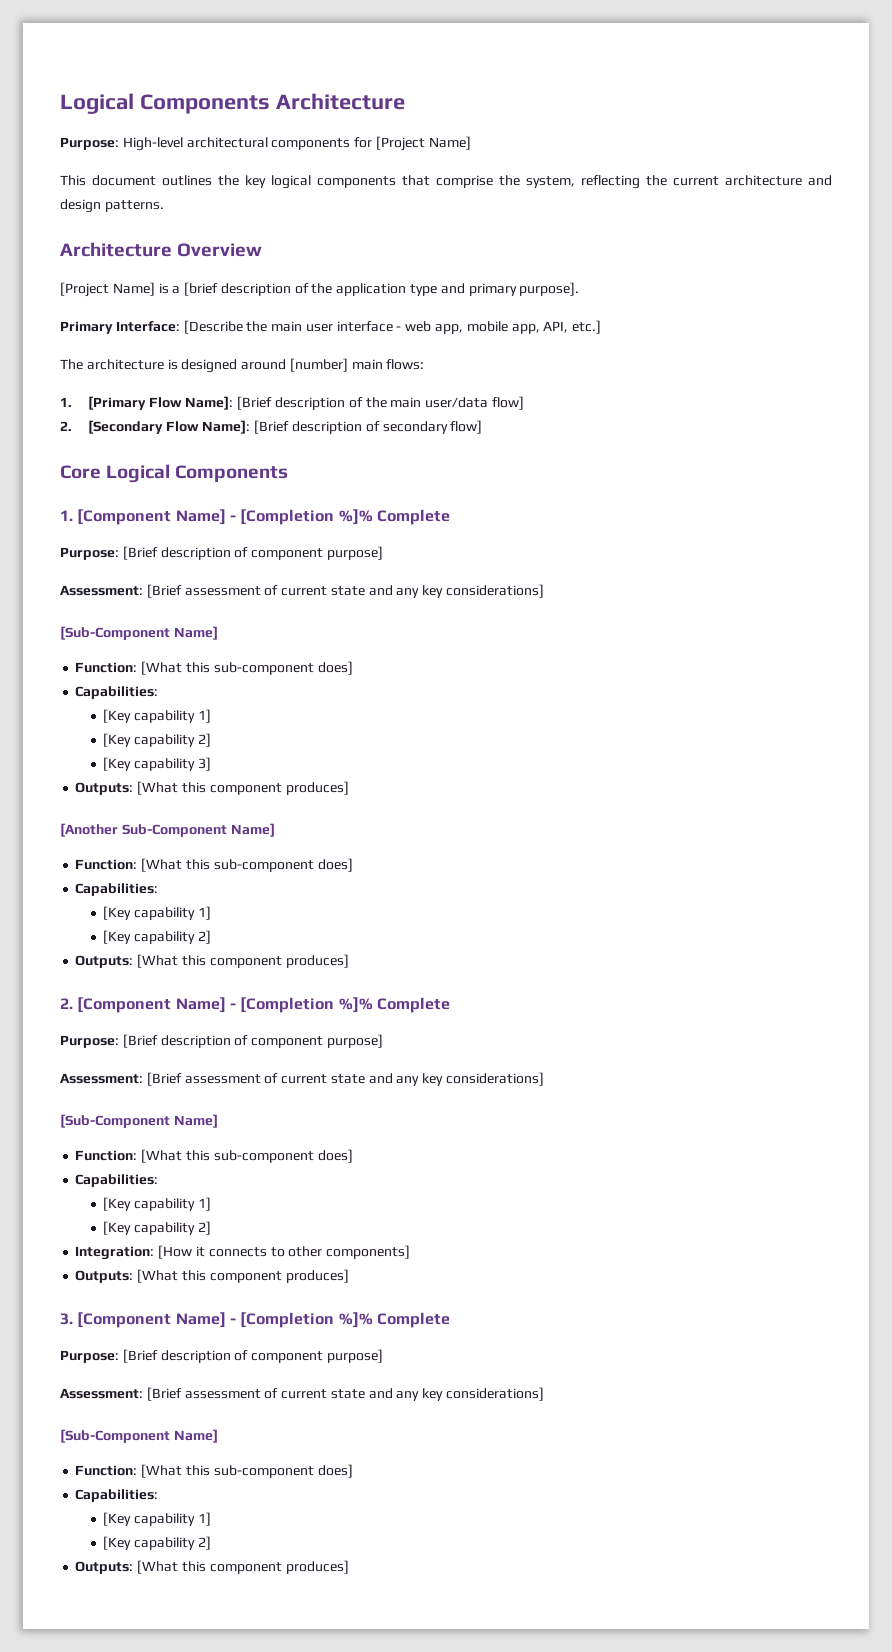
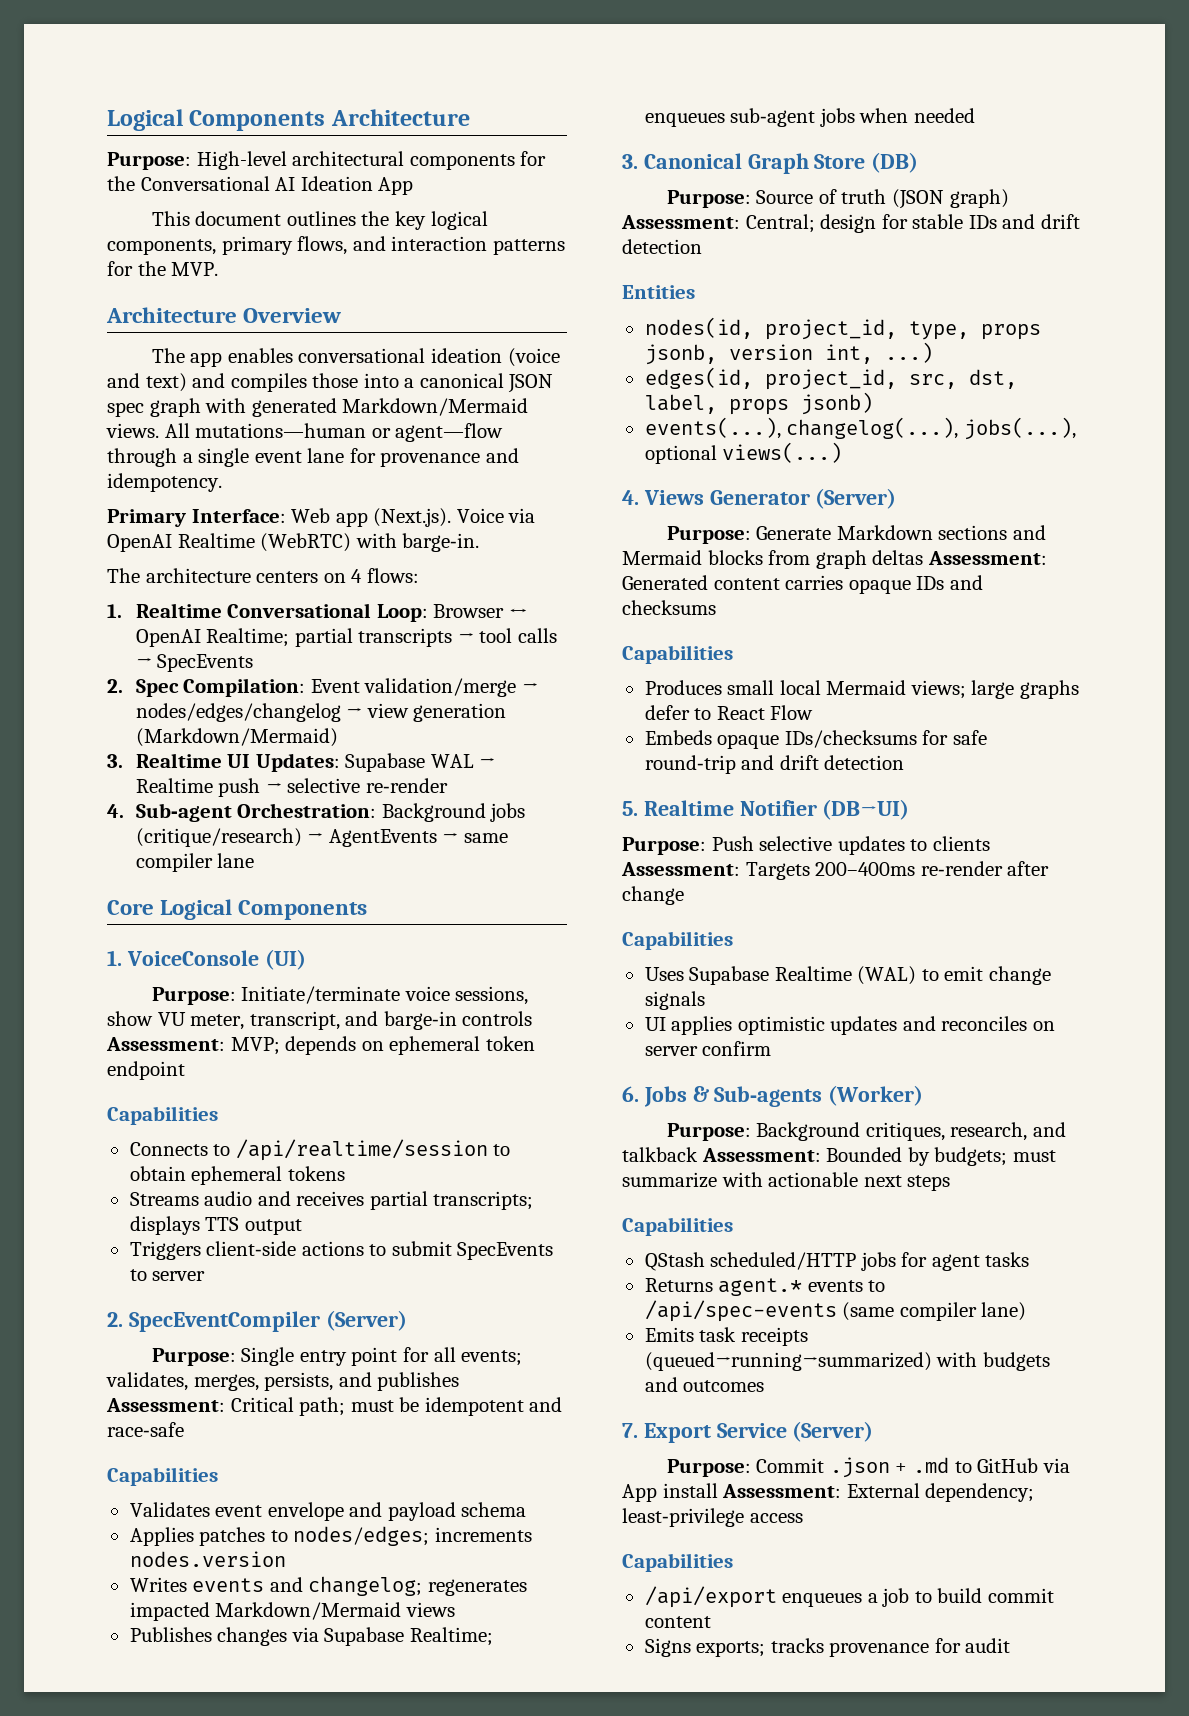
[375,136,471,151] [Project Name] -> [107,176,414,195] the Conversational AI Ideation App
[317,175,832,189] [60,199,164,213] [60,242,263,257] [60,282,580,297] [60,320,602,334] [60,358,425,373] [60,396,524,410] [60,420,483,434] [60,464,289,483] [60,509,450,525] [60,546,383,560] [60,584,545,598] [60,626,218,640] [75,661,353,675] [75,686,159,699] [103,709,211,723] [103,733,211,747] [103,757,211,771] [75,781,349,795] [60,823,275,837] [75,858,353,872] [75,883,159,896] [103,906,211,920] [103,930,211,944] [75,954,349,968] [60,997,450,1013] [60,1034,383,1048] [60,1072,545,1086] [60,1114,218,1128] [75,1149,353,1163] [75,1174,159,1187] [103,1197,211,1211] [103,1221,211,1235] [75,1245,411,1260] [75,1269,349,1283] [60,1312,450,1328] [60,1349,383,1363] [60,1387,545,1401] [60,1429,218,1443] [75,1464,353,1478] [75,1489,159,1502] [103,1512,211,1526] [103,1536,211,1550] [75,1560,349,1574] components that comprise the system, reflecting the current architecture and design patterns. // Architecture Overview // [Project Name] is a [brief description of the application type and primary purpose]. // Primary Interface: [Describe the main user interface - web app, mobile app, API, etc.] // The architecture is designed around [number] main flows: // 1. [Primary Flow Name]: [Brief description of the main user/data flow] // 2. [Secondary Flow Name]: [Brief description of secondary flow] // Core Logical Components // 1. [Component Name] - [Completion %]% Complete // Purpose: [Brief description of component purpose] // Assessment: [Brief assessment of current state and any key considerations] // [Sub-Component Name] // Function: [What this sub-component does] // Capabilities: // [Key capability 1] // [Key capability 2] // [Key capability 3] // Outputs: [What this component produces] // [Another Sub-Component Name] // Function: [What this sub-component does] // Capabilities: // [Key capability 1] // [Key capability 2] // Outputs: [What this component produces] // 2. [Component Name] - [Completion %]% Complete // Purpose: [Brief description of component purpose] // Assessment: [Brief assessment of current state and any key considerations] // [Sub-Component Name] // Function: [What this sub-component does] // Capabilities: // [Key capability 1] // [Key capability 2] // Integration: [How it connects to other components] // Outputs: [What this component produces] // 3. [Component Name] - [Completion %]% Complete // Purpose: [Brief description of component purpose] // Assessment: [Brief assessment of current state and any key considerations] // [Sub-Component Name] // Function: [What this sub-component does] // Capabilities: // [Key capability 1] // [Key capability 2] // Outputs: [What this component produces] -> [107,236,565,255] [107,261,219,276] [106,307,342,323] [151,348,560,367] [107,373,554,393] [107,398,529,417] [106,423,504,442] [107,448,519,467] [107,473,222,492] [107,508,536,527] [107,533,480,552] [107,568,419,583] [107,603,528,622] [135,628,557,647] [135,654,254,672] [107,678,538,697] [135,703,507,722] [135,728,338,747] [107,753,496,772] [135,778,448,797] [107,803,526,822] [135,828,508,847] [135,853,255,872] [107,899,368,920] [107,949,306,970] [151,986,529,1005] [107,1011,533,1030] [106,1036,535,1055] [107,1061,185,1080] [107,1106,218,1125] [129,1139,511,1161] [129,1166,345,1185] [129,1191,534,1210] [129,1216,302,1235] [129,1241,554,1260] [129,1269,206,1281] [107,1310,407,1332] [151,1347,523,1366] [106,1372,460,1391] [106,1397,563,1416] [107,1422,184,1437] [107,1467,218,1486] [129,1502,527,1521] [129,1526,532,1546] [129,1551,286,1567] [129,1576,527,1596] [129,1602,455,1621] [129,1627,493,1646] [644,108,975,127] [622,152,919,174] [666,189,1009,209] [621,214,1080,233] [622,239,702,254] [622,285,695,299] [644,317,1041,340] [644,342,933,365] [644,367,1017,390] [644,392,873,415] [644,417,1076,440] [644,442,843,464] [622,488,897,509] [666,525,1046,544] [622,550,1047,569] [622,575,983,594] [622,600,716,615] [622,645,733,664] [644,680,1079,699] [644,705,814,720] [644,730,987,749] [644,755,905,774] [622,799,910,820] [622,836,990,855] [621,861,1050,880] [622,886,684,905] [622,931,733,950] [644,966,1051,985] [644,991,705,1010] [644,1016,1055,1035] [644,1041,772,1056] [622,1085,924,1107] [666,1122,1066,1141] [622,1147,1056,1166] [622,1172,951,1191] [622,1217,733,1236] [644,1252,1030,1271] [644,1278,886,1296] [644,1300,1027,1322] [644,1327,808,1346] [644,1352,1050,1371] [644,1377,765,1392] [622,1421,874,1443] [666,1457,1070,1478] [622,1483,1035,1502] [622,1508,803,1527] [622,1553,733,1572] [644,1586,1054,1608] [644,1616,711,1628] [644,1638,1011,1657] components, primary flows, and interaction patterns for the MVP. // Architecture Overview // The app enables conversational ideation (voice and text) and compiles those into a canonical JSON spec graph with generated Markdown/Mermaid views. All mutations—human or agent—flow through a single event lane for provenance and idempotency. // Primary Interface: Web app (Next.js). Voice via OpenAI Realtime (WebRTC) with barge‑in. // The architecture centers on 4 flows: // 1. Realtime Conversational Loop: Browser ↔ OpenAI Realtime; partial transcripts → tool calls → SpecEvents // 2. Spec Compilation: Event validation/merge → nodes/edges/changelog → view generation (Markdown/Mermaid) // 3. Realtime UI Updates: Supabase WAL → Realtime push → selective re‑render // 4. Sub‑agent Orchestration: Background jobs (critique/research) → AgentEvents → same compiler lane // Core Logical Components // 1. VoiceConsole (UI) // Purpose: Initiate/terminate voice sessions, show VU meter, transcript, and barge‑in controls Assessment: MVP; depends on ephemeral token endpoint // Capabilities // Connects to /api/realtime/session to obtain ephemeral tokens // Streams audio and receives partial transcripts; displays TTS output // Triggers client‑side actions to submit SpecEvents to server // 2. SpecEventCompiler (Server) // Purpose: Single entry point for all events; validates, merges, persists, and publishes Assessment: Critical path; must be idempotent and race‑safe // Capabilities // Validates event envelope and payload schema // Applies patches to nodes/edges; increments nodes.version // Writes events and changelog; regenerates impacted Markdown/Mermaid views // Publishes changes via Supabase Realtime; enqueues sub‑agent jobs when needed // 3. Canonical Graph Store (DB) // Purpose: Source of truth (JSON graph) Assessment: Central; design for stable IDs and drift detection // Entities // nodes(id, project_id, type, props jsonb, version int, ...) // edges(id, project_id, src, dst, label, props jsonb) // events(...), changelog(...), jobs(...), optional views(...) // 4. Views Generator (Server) // Purpose: Generate Markdown sections and Mermaid blocks from graph deltas Assessment: Generated content carries opaque IDs and checksums // Capabilities // Produces small local Mermaid views; large graphs defer to React Flow // Embeds opaque IDs/checksums for safe round‑trip and drift detection // 5. Realtime Notifier (DB→UI) // Purpose: Push selective updates to clients Assessment: Targets 200–400ms re‑render after change // Capabilities // Uses Supabase Realtime (WAL) to emit change signals // UI applies optimistic updates and reconciles on server confirm // 6. Jobs & Sub‑agents (Worker) // Purpose: Background critiques, research, and talkback Assessment: Bounded by budgets; must summarize with actionable next steps // Capabilities // QStash scheduled/HTTP jobs for agent tasks // Returns agent.* events to /api/spec-events (same compiler lane) // Emits task receipts (queued→running→summarized) with budgets and outcomes // 7. Export Service (Server) // Purpose: Commit .json + .md to GitHub via App install Assessment: External dependency; least‑privilege access // Capabilities // /api/export enqueues a job to build commit content // Signs exports; tracks provenance for audit

